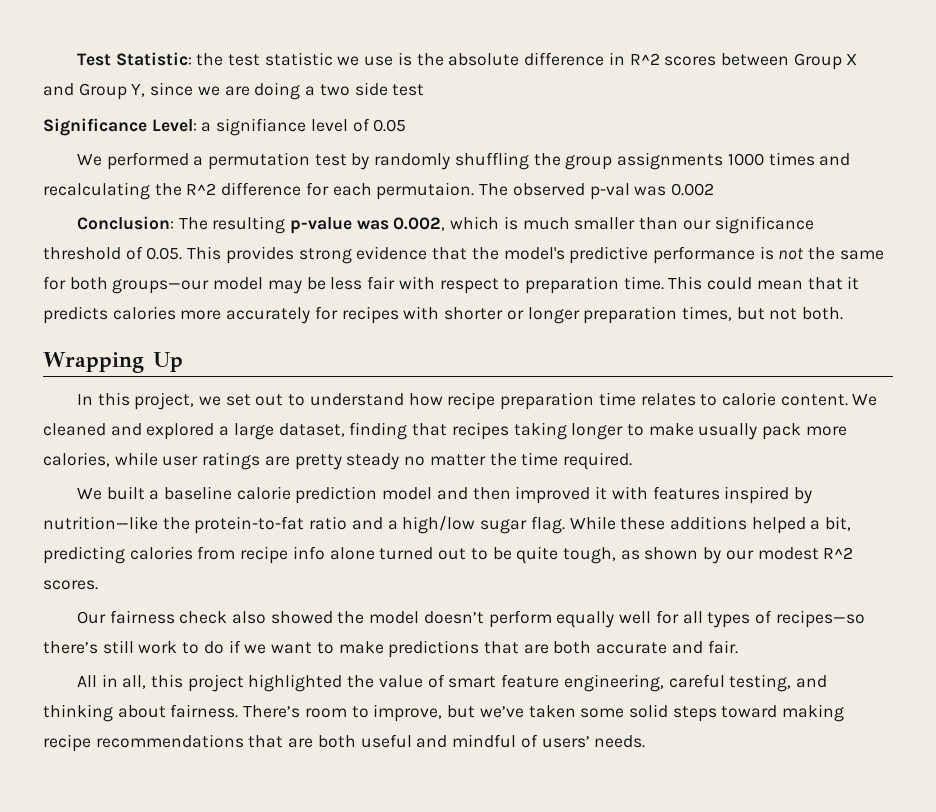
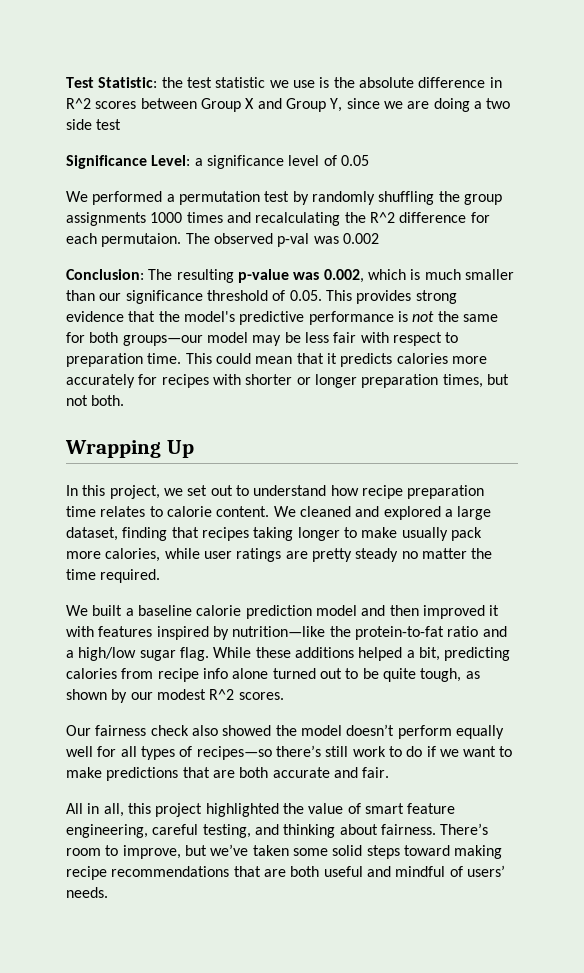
[216,118,307,136] signifiance -> [206,155,284,169] significance

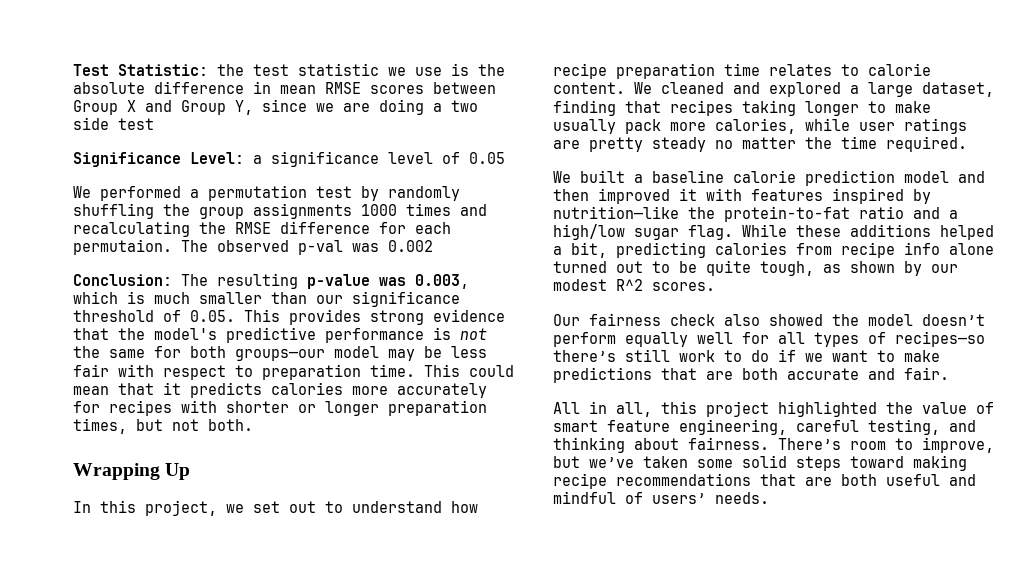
[66,98,91,109] R^2 -> [280,82,361,94] mean RMSE
[369,212,395,223] R^2 -> [235,222,271,234] RMSE
[323,269,364,283] 0.002, -> [415,274,469,289] 0.003,

